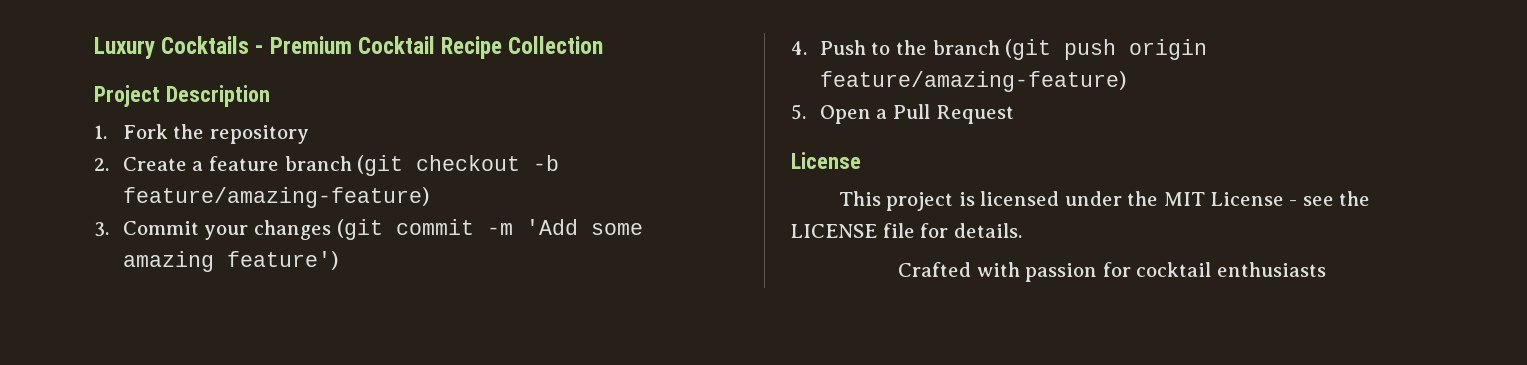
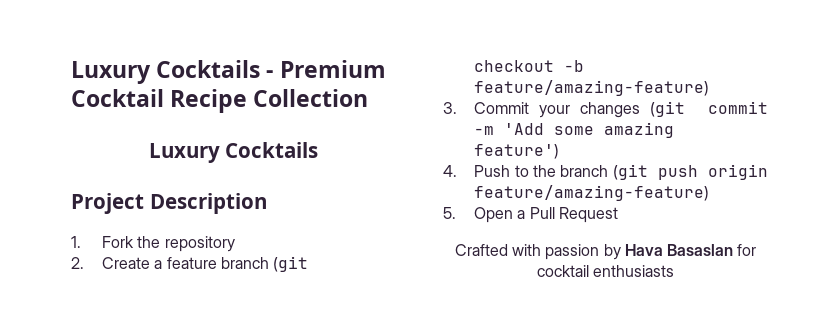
(604, 45) none -> [148,142,319,163] // Luxury Cocktails
[791,152,861,169] [838,191,1371,211] [791,223,1022,238] // License // This project is licensed under the MIT License - see the LICENSE file for details. -> (619, 215) none
(1098, 272) none -> [603,244,734,260] by Hava Basaslan

